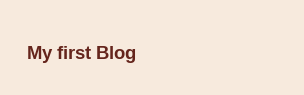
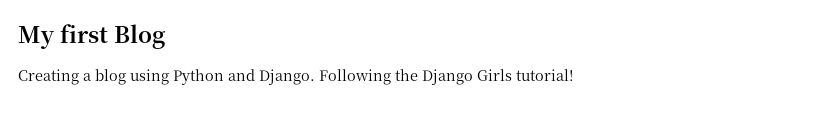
(136, 54) none -> [18,69,573,85] // Creating a blog using Python and Django. Following the Django Girls tutorial!

